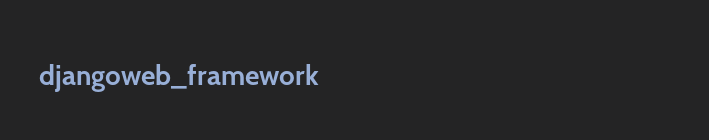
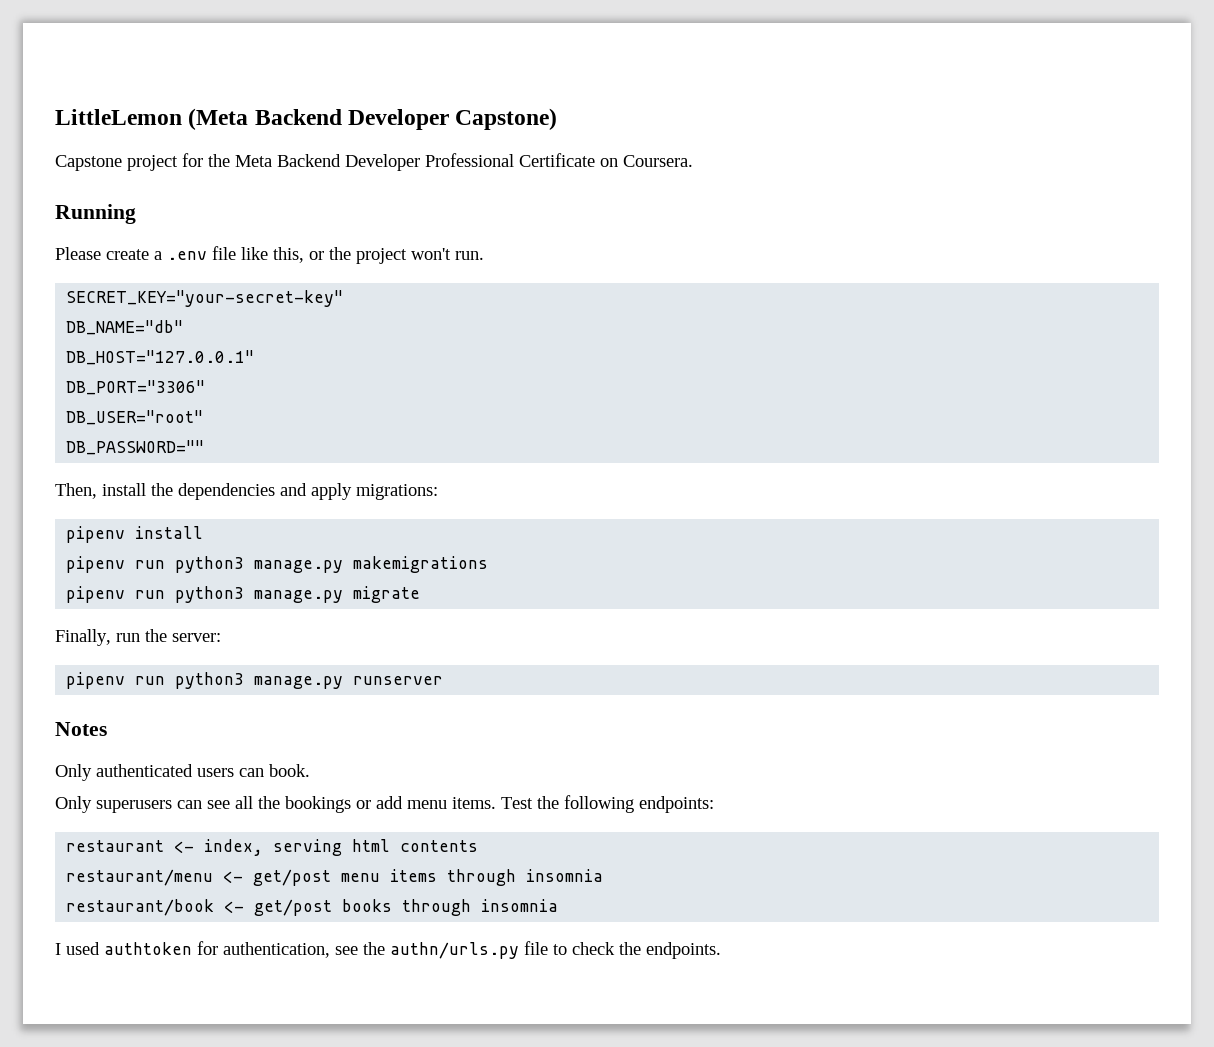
[39,64,319,92] djangoweb_framework -> [55,108,558,130] [55,153,693,171] [55,204,136,224] [55,246,484,264] [66,290,344,307] [66,320,184,335] [66,350,255,365] [66,380,206,395] [66,410,204,425] [66,440,205,455] [55,483,438,500] [66,526,204,543] [66,556,489,573] [66,586,421,603] [55,629,221,646] [66,672,444,689] [55,722,107,736] [55,764,310,781] [55,795,714,813] [66,839,479,856] [66,869,604,886] [66,899,559,916] [55,941,721,959] LittleLemon (Meta Backend Developer Capstone) // Capstone project for the Meta Backend Developer Professional Certificate on Coursera. // Running // Please create a .env file like this, or the project won't run. // SECRET_KEY="your-secret-key" // DB_NAME="db" // DB_HOST="127.0.0.1" // DB_PORT="3306" // DB_USER="root" // DB_PASSWORD="" // Then, install the dependencies and apply migrations: // pipenv install // pipenv run python3 manage.py makemigrations // pipenv run python3 manage.py migrate // Finally, run the server: // pipenv run python3 manage.py runserver // Notes // Only authenticated users can book. // Only superusers can see all the bookings or add menu items. Test the following endpoints: // restaurant <- index, serving html contents // restaurant/menu <- get/post menu items through insomnia // restaurant/book <- get/post books through insomnia // I used authtoken for authentication, see the authn/urls.py file to check the endpoints.

